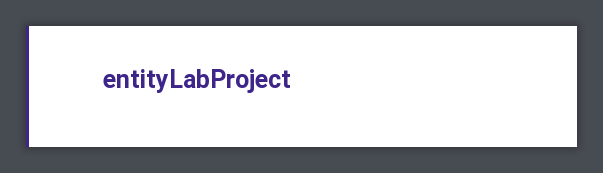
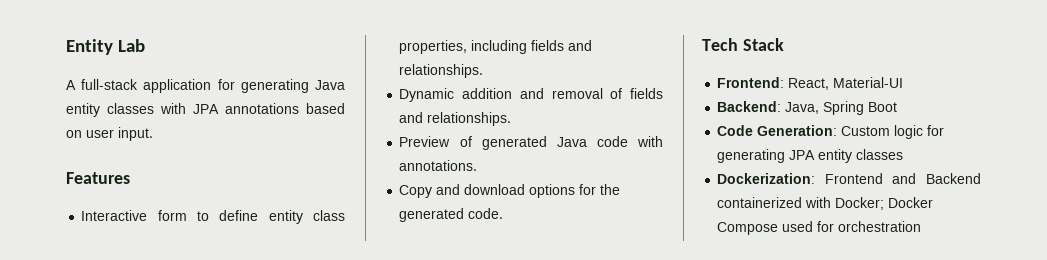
[103,69,291,93] entityLabProject -> [66,39,145,55] [66,79,345,93] [66,103,345,117] [66,127,153,141] [66,172,130,184] [81,210,345,224] [399,40,593,54] [399,64,484,78] [399,88,663,102] [399,112,512,126] [399,136,663,150] [399,160,478,171] [399,184,621,198] [399,208,504,222] [702,38,784,51] [717,77,904,90] [717,101,898,115] [717,125,945,139] [717,149,904,163] [717,173,981,184] [717,197,934,210] [717,221,922,235] Entity Lab // A full-stack application for generating Java entity classes with JPA annotations based on user input. // Features // Interactive form to define entity class properties, including fields and relationships. // Dynamic addition and removal of fields and relationships. // Preview of generated Java code with annotations. // Copy and download options for the generated code. // Tech Stack // Frontend: React, Material-UI // Backend: Java, Spring Boot // Code Generation: Custom logic for generating JPA entity classes // Dockerization: Frontend and Backend containerized with Docker; Docker Compose used for orchestration

